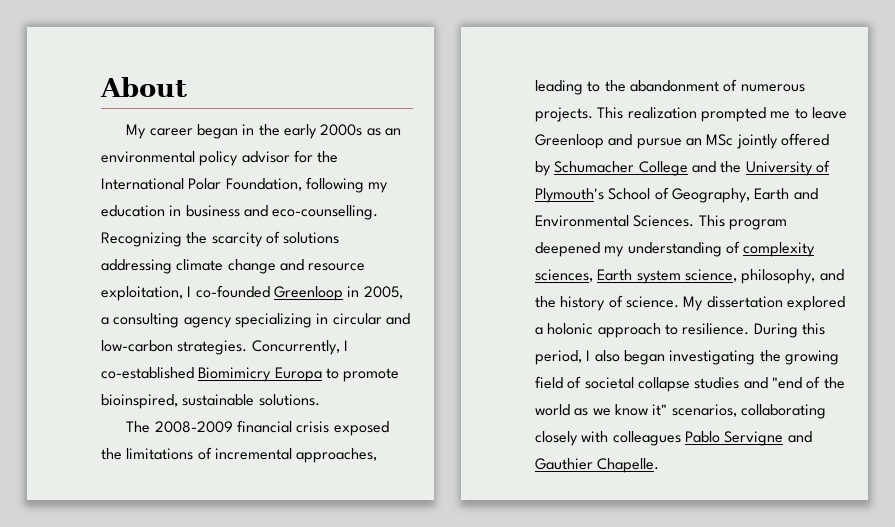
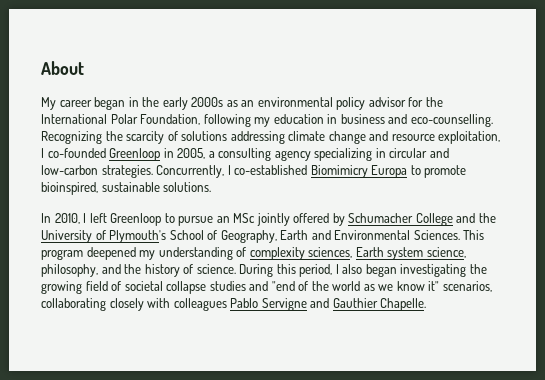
[126,420,389,436] [101,447,378,463] [535,79,805,95] [535,107,847,122] [535,134,633,149] The 2008-2009 financial crisis exposed the limitations of incremental approaches, leading to the abandonment of numerous projects. This realization prompted me to leave Greenloop and -> [41,213,175,226] In 2010, I left Greenloop to
[683,296,845,311] [535,323,750,338] My dissertation explored a holonic approach to resilience. -> (236, 269) none

